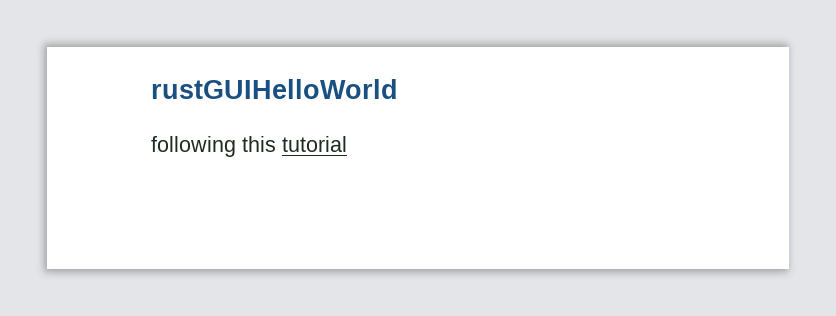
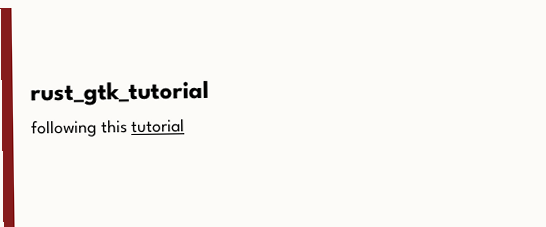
[151,79,398,99] rustGUIHelloWorld -> [30,80,209,107] rust_gtk_tutorial

